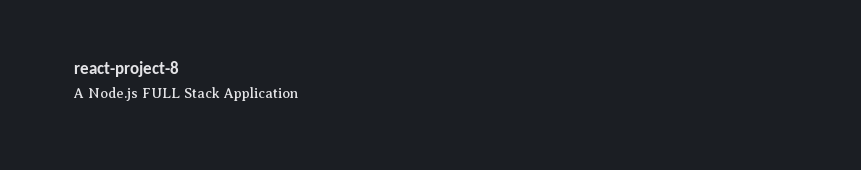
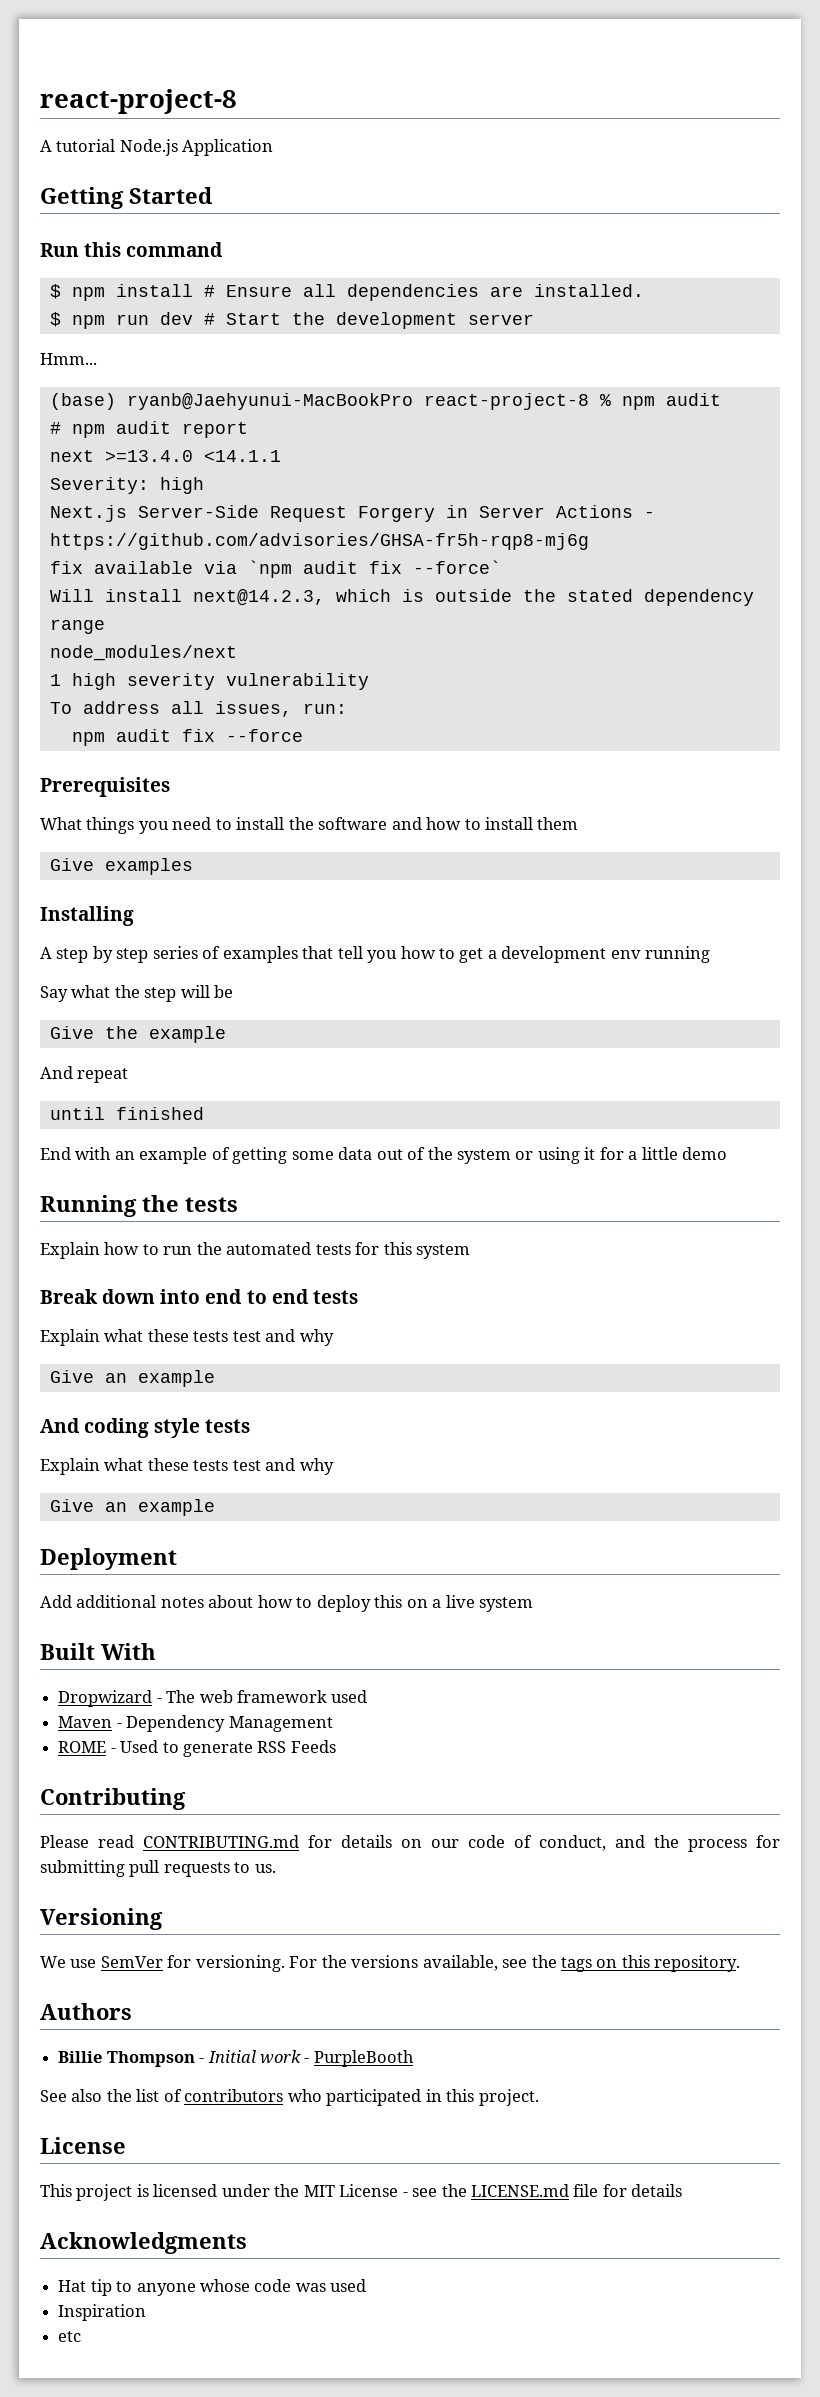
[88,87,298,101] Node.js FULL Stack Application -> [56,139,274,156] [40,187,212,209] [40,242,224,257] [49,284,644,301] [49,312,534,329] [40,353,97,365] [49,393,721,410] [49,421,248,438] [49,450,281,462] [49,477,204,494] [49,505,655,522] [49,533,589,550] [49,560,501,578] [49,589,754,606] [49,619,105,634] [49,645,237,661] [49,673,369,690] [49,701,347,717] [71,729,303,746] [40,777,170,797] [40,817,579,834] [49,858,193,875] [40,906,134,926] [40,946,711,963] [40,985,234,1002] [49,1026,226,1043] [40,1066,129,1083] [49,1107,204,1120] [40,1147,728,1164] [40,1195,238,1217] [40,1242,471,1259] [40,1289,358,1304] [40,1329,334,1346] [49,1370,215,1387] [40,1418,251,1438] [40,1458,334,1475] [49,1499,215,1516] [40,1548,177,1570] [40,1595,534,1612] [40,1643,156,1660] [58,1690,368,1707] [58,1715,333,1732] [58,1740,336,1757] [40,1788,186,1810] [40,1835,780,1852] [40,1860,276,1877] [40,1908,163,1930] [40,1955,741,1972] [40,2003,132,2020] [58,2050,414,2067] [40,2089,539,2106] [40,2137,126,2154] [40,2184,683,2201] [40,2232,247,2254] [58,2279,367,2296] [58,2304,147,2321] [58,2331,82,2342] tutorial Node.js Application // Getting Started // Run this command // $ npm install # Ensure all dependencies are installed. // $ npm run dev # Start the development server // Hmm... // (base) ryanb@Jaehyunui-MacBookPro react-project-8 % npm audit // # npm audit report // next >=13.4.0 <14.1.1 // Severity: high // Next.js Server-Side Request Forgery in Server Actions - https://github.com/advisories/GHSA-fr5h-rqp8-mj6g // fix available via `npm audit fix --force` // Will install next@14.2.3, which is outside the stated dependency range // node_modules/next // 1 high severity vulnerability // To address all issues, run: // npm audit fix --force // Prerequisites // What things you need to install the software and how to install them // Give examples // Installing // A step by step series of examples that tell you how to get a development env running // Say what the step will be // Give the example // And repeat // until finished // End with an example of getting some data out of the system or using it for a little demo // Running the tests // Explain how to run the automated tests for this system // Break down into end to end tests // Explain what these tests test and why // Give an example // And coding style tests // Explain what these tests test and why // Give an example // Deployment // Add additional notes about how to deploy this on a live system // Built With // Dropwizard - The web framework used // Maven - Dependency Management // ROME - Used to generate RSS Feeds // Contributing // Please read CONTRIBUTING.md for details on our code of conduct, and the process for submitting pull requests to us. // Versioning // We use SemVer for versioning. For the versions available, see the tags on this repository. // Authors // Billie Thompson - Initial work - PurpleBooth // See also the list of contributors who participated in this project. // License // This project is licensed under the MIT License - see the LICENSE.md file for details // Acknowledgments // Hat tip to anyone whose code was used // Inspiration // etc

